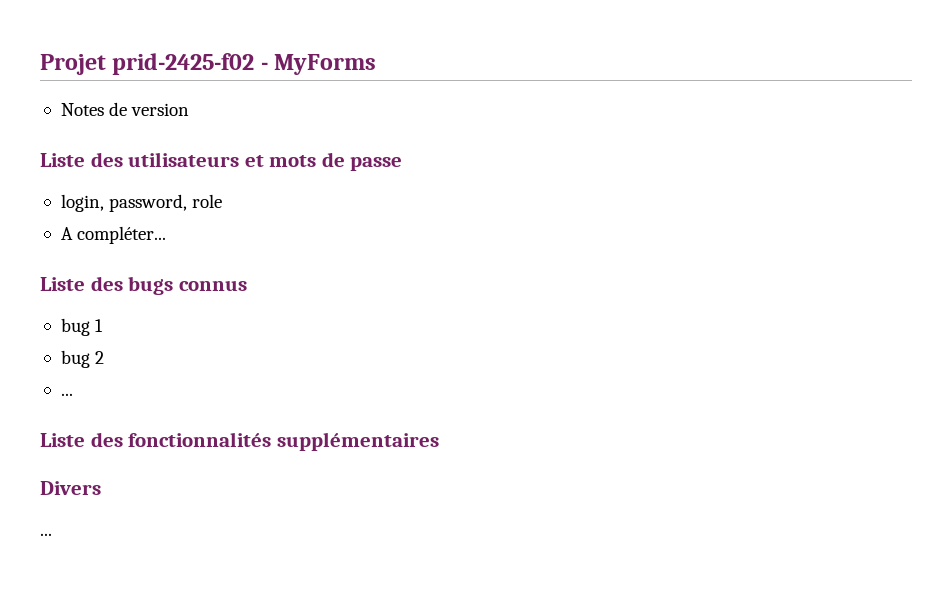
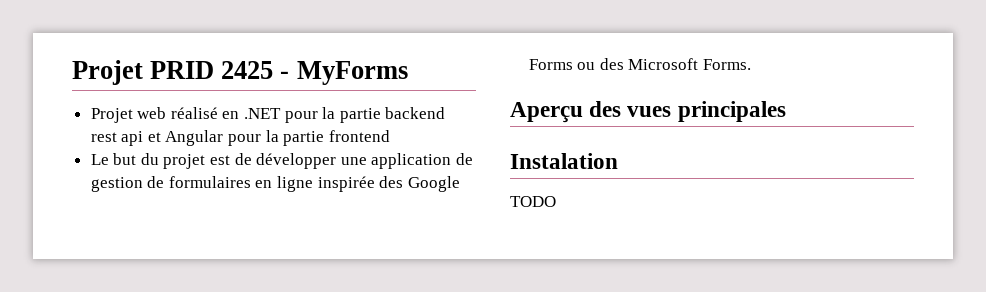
[40,53,255,75] Projet prid-2425-f02 -> [72,60,274,85] Projet PRID 2425
[60,102,190,116] [40,152,403,171] [60,194,223,212] [60,226,167,244] [40,276,247,295] [60,318,104,336] [60,350,105,368] [60,393,73,396] [40,432,439,451] [40,481,101,495] [40,533,52,536] Notes de version // Liste des utilisateurs et mots de passe // login, password, role // A compléter... // Liste des bugs connus // bug 1 // bug 2 // ... // Liste des fonctionnalités supplémentaires // Divers // ... -> [90,107,446,123] [90,130,390,146] [90,153,474,169] [90,176,460,192] [528,58,752,70] [510,101,786,123] [510,153,618,169] [510,196,556,207] Projet web réalisé en .NET pour la partie backend rest api et Angular pour la partie frontend // Le but du projet est de développer une application de gestion de formulaires en ligne inspirée des Google Forms ou des Microsoft Forms. // Aperçu des vues principales // Instalation // TODO

